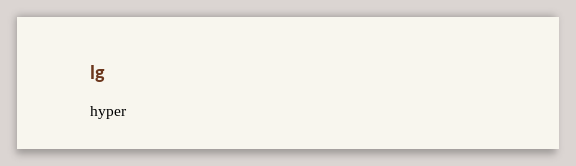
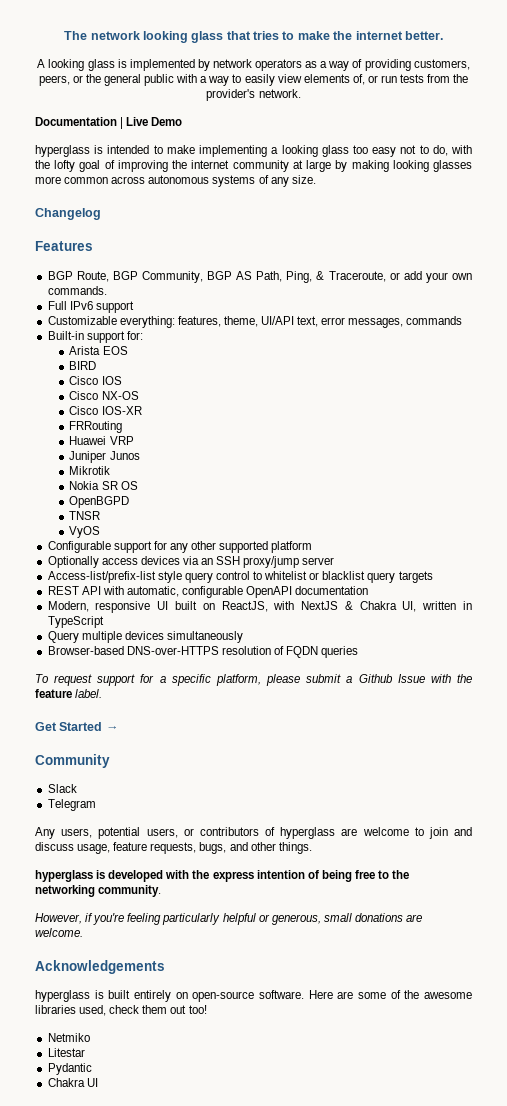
[90,65,105,82] [90,106,127,119] lg // hyper -> [64,31,443,43] [37,59,470,71] [38,74,469,86] [206,89,301,101] [35,117,183,129] [35,145,473,157] [35,160,472,172] [35,175,316,187] [35,208,101,220] [35,241,93,251] [47,271,473,283] [47,286,107,295] [47,301,134,313] [47,316,463,328] [47,331,143,343] [69,346,128,355] [69,361,97,370] [69,376,122,385] [69,391,139,400] [69,406,142,415] [69,421,123,433] [69,436,134,445] [69,451,140,463] [69,466,111,475] [69,481,138,490] [69,496,130,508] [69,511,101,520] [69,526,101,538] [47,541,313,553] [47,556,335,568] [47,571,433,583] [47,586,369,598] [47,601,472,613] [47,616,104,628] [47,631,243,643] [47,646,359,658] [35,674,472,686] [35,689,103,698] [35,722,119,731] [35,754,110,768] [47,784,77,793] [47,799,96,811] [35,827,473,839] [35,842,312,854] [35,870,410,882] [35,885,162,897] [35,913,423,925] [35,928,83,937] [35,960,165,974] [35,990,473,1002] [35,1005,207,1016] [47,1033,90,1042] [47,1048,85,1057] [47,1063,92,1075] [47,1078,98,1087] The network looking glass that tries to make the internet better. // A looking glass is implemented by network operators as a way of providing customers, peers, or the general public with a way to easily view elements of, or run tests from the provider's network. // Documentation | Live Demo // hyperglass is intended to make implementing a looking glass too easy not to do, with the lofty goal of improving the internet community at large by making looking glasses more common across autonomous systems of any size. // Changelog // Features // BGP Route, BGP Community, BGP AS Path, Ping, & Traceroute, or add your own commands. // Full IPv6 support // Customizable everything: features, theme, UI/API text, error messages, commands // Built-in support for: // Arista EOS // BIRD // Cisco IOS // Cisco NX-OS // Cisco IOS-XR // FRRouting // Huawei VRP // Juniper Junos // Mikrotik // Nokia SR OS // OpenBGPD // TNSR // VyOS // Configurable support for any other supported platform // Optionally access devices via an SSH proxy/jump server // Access-list/prefix-list style query control to whitelist or blacklist query targets // REST API with automatic, configurable OpenAPI documentation // Modern, responsive UI built on ReactJS, with NextJS & Chakra UI, written in TypeScript // Query multiple devices simultaneously // Browser-based DNS-over-HTTPS resolution of FQDN queries // To request support for a specific platform, please submit a Github Issue with the feature label. // Get Started → // Community // Slack // Telegram // Any users, potential users, or contributors of hyperglass are welcome to join and discuss usage, feature requests, bugs, and other things. // hyperglass is developed with the express intention of being free to the networking community. // However, if you're feeling particularly helpful or generous, small donations are welcome. // Acknowledgements // hyperglass is built entirely on open-source software. Here are some of the awesome libraries used, check them out too! // Netmiko // Litestar // Pydantic // Chakra UI

